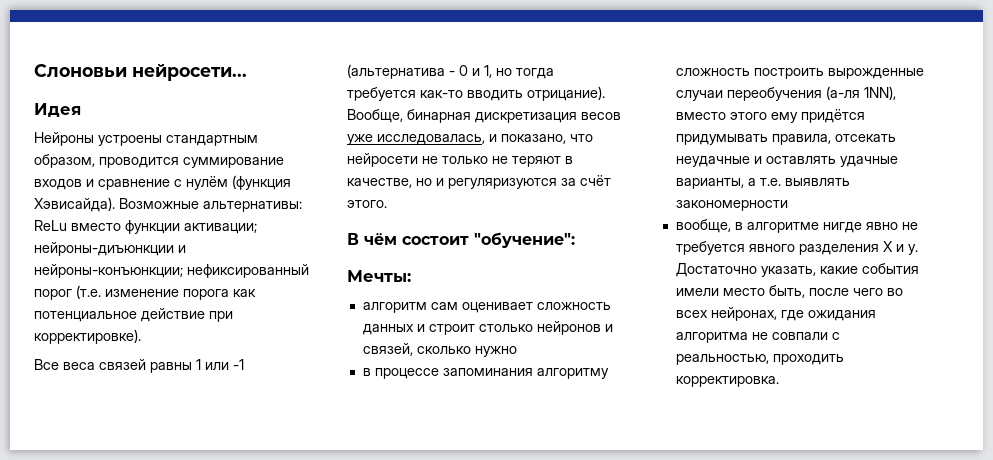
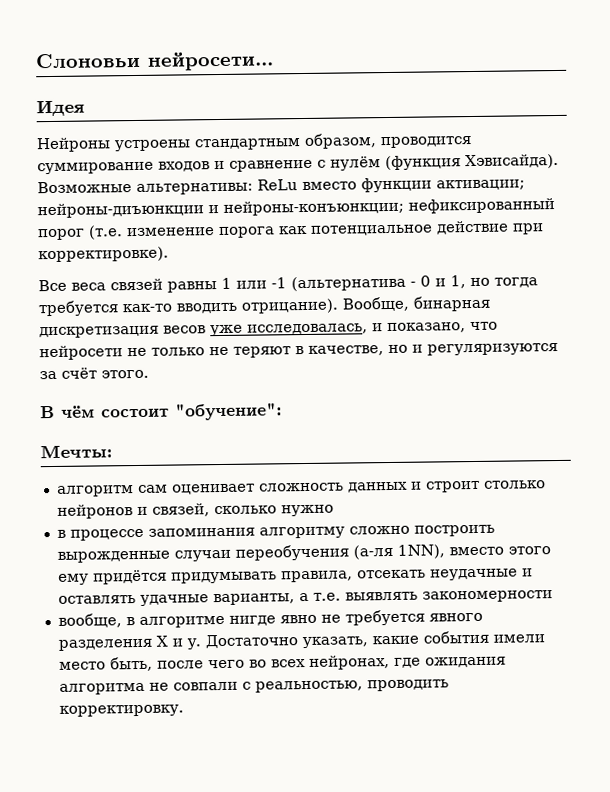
[675,68,750,76] сложность -> [348,525,410,535] сложно
[772,354,844,365] [675,376,779,387] проходить корректировка. -> [366,679,449,692] [58,704,184,717] проводить корректировку.

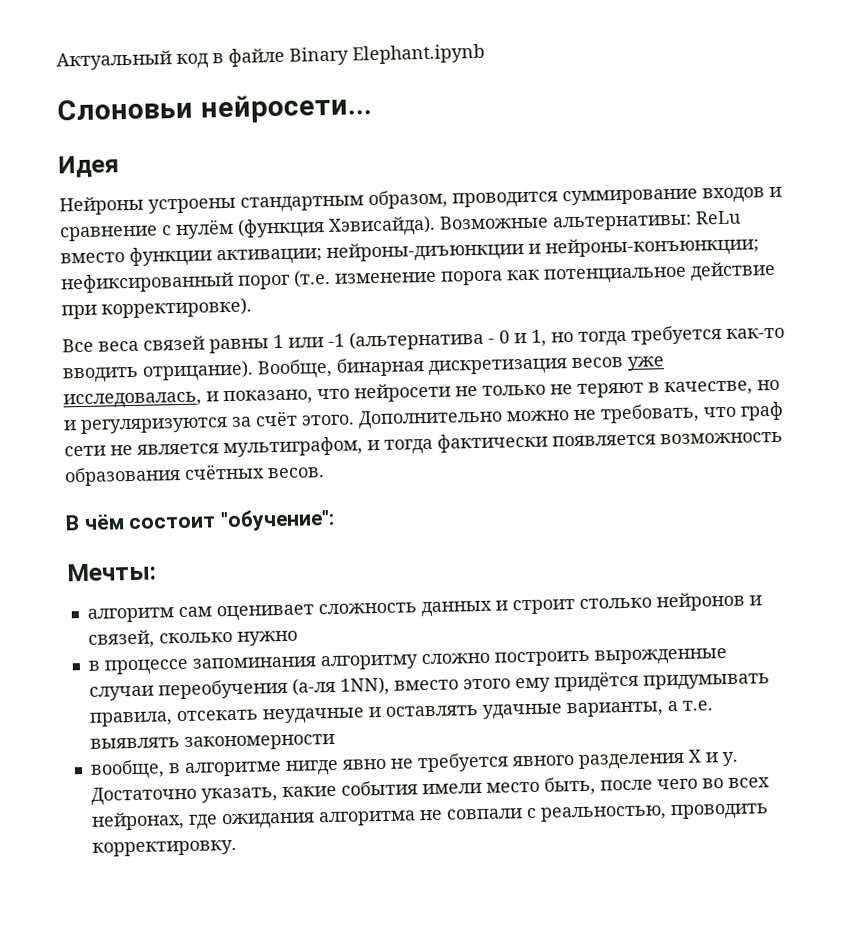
(35, 60) none -> [56,43,485,71] Актуальный код в файле Binary Elephant.ipynb //
(149, 374) none -> [358,401,784,430] [64,431,783,458] [64,463,325,487] Дополнительно можно не требовать, что граф сети не является мультиграфом, и тогда фактически появляется возможность образования счётных весов.

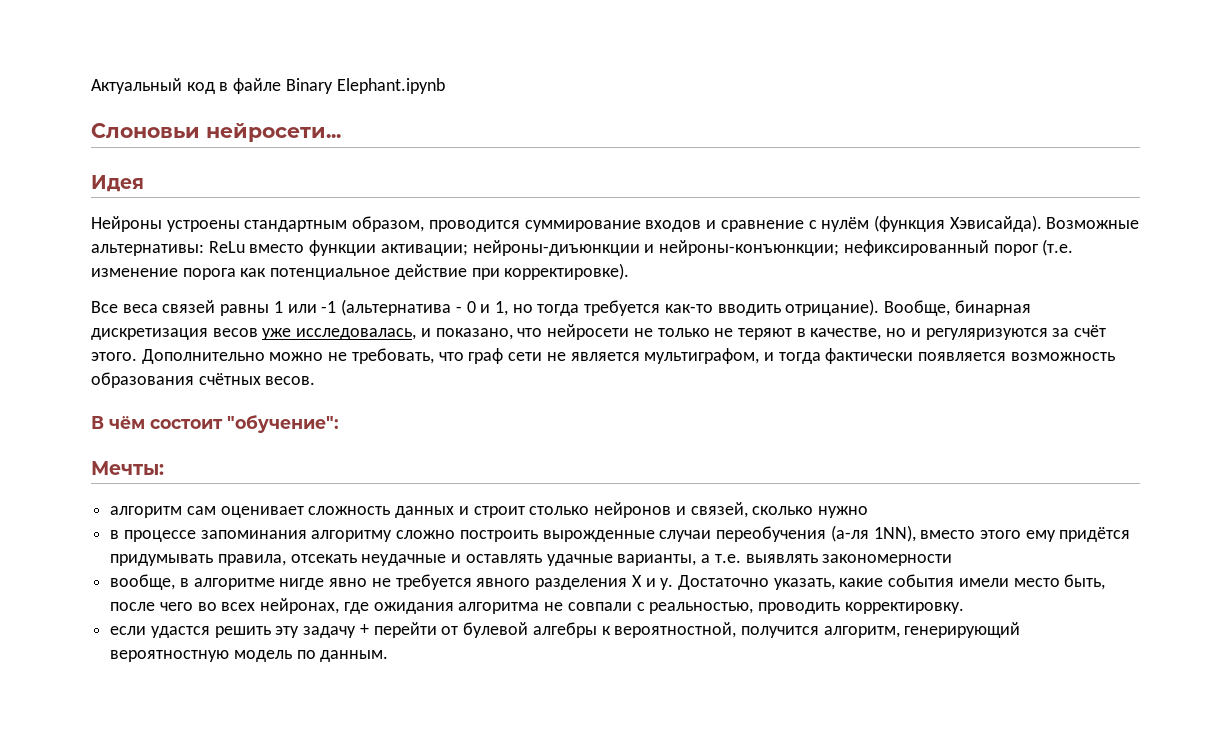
(237, 848) none -> [110,622,1021,638] [110,650,389,662] // если удастся решить эту задачу + перейти от булевой алгебры к вероятностной, получится алгоритм, генерирующий вероятностную модель по данным.

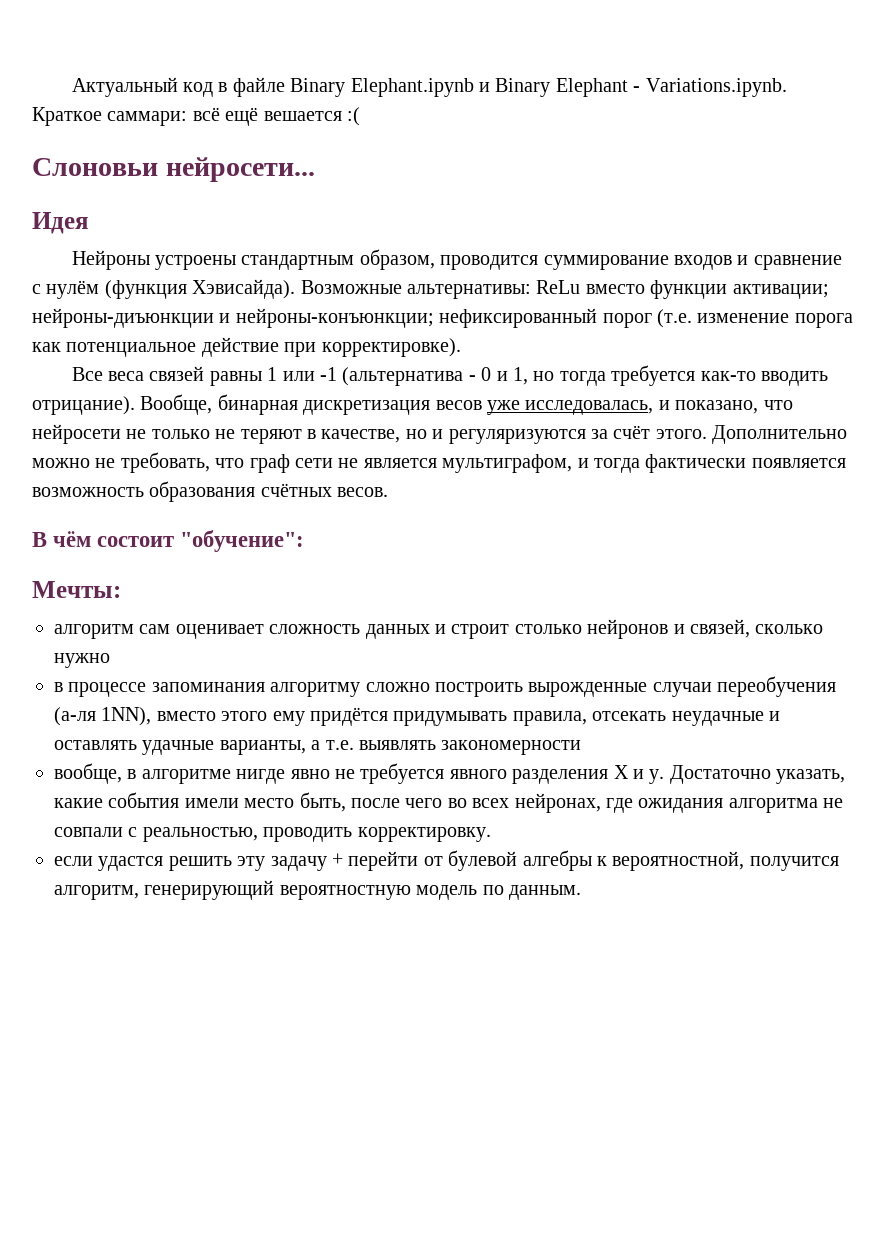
(445, 86) none -> [479,78,787,97] [32,107,360,126] и Binary Elephant - Variations.ipynb. Краткое саммари: всё ещё вешается :(

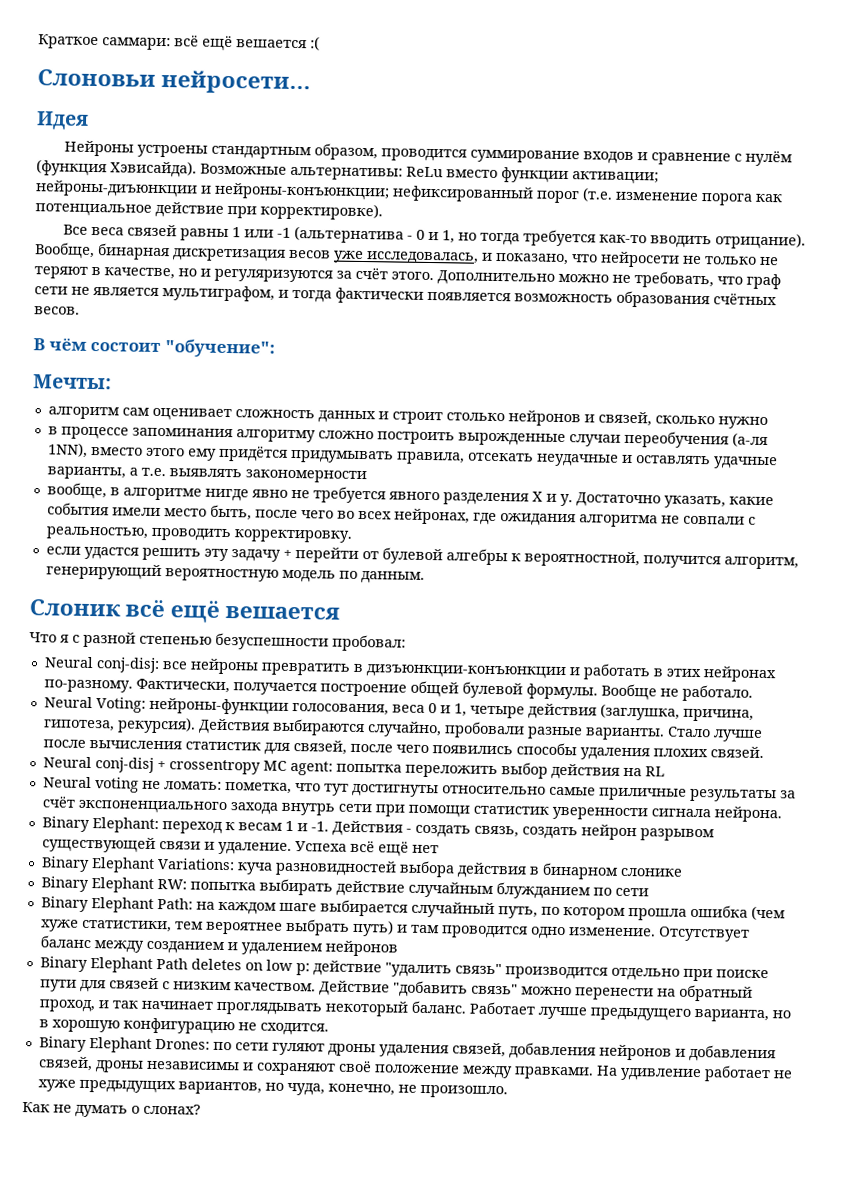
[71,77,787,97] Актуальный код в файле Binary Elephant.ipynb и Binary Elephant - Variations.ipynb. -> (38, 42) none
(581, 892) none -> [29,599,341,623] [29,631,406,652] [43,656,777,683] [43,678,753,702] [43,696,754,722] [42,716,763,742] [42,739,764,761] [42,756,665,780] [42,776,796,803] [41,796,782,823] [41,816,715,842] [41,836,439,857] [40,856,683,880] [40,876,649,900] [40,896,786,921] [40,918,750,942] [39,935,398,957] [39,956,769,982] [39,977,753,1002] [38,999,791,1023] [38,1017,329,1036] [38,1036,776,1063] [37,1056,793,1083] [37,1079,508,1099] [22,1102,201,1118] // Слоник всё ещё вешается // Что я с разной степенью безуспешности пробовал: // Neural conj-disj: все нейроны превратить в дизъюнкции-конъюнкции и работать в этих нейронах по-разному. Фактически, получается построение общей булевой формулы. Вообще не работало. // Neural Voting: нейроны-функции голосования, веса 0 и 1, четыре действия (заглушка, причина, гипотеза, рекурсия). Действия выбираются случайно, пробовали разные варианты. Стало лучше после вычисления статистик для связей, после чего появились способы удаления плохих связей. // Neural conj-disj + crossentropy MC agent: попытка переложить выбор действия на RL // Neural voting не ломать: пометка, что тут достигнуты относительно самые приличные результаты за счёт экспоненциального захода внутрь сети при помощи статистик уверенности сигнала нейрона. // Binary Elephant: переход к весам 1 и -1. Действия - создать связь, создать нейрон разрывом существующей связи и удаление. Успеха всё ещё нет // Binary Elephant Variations: куча разновидностей выбора действия в бинарном слонике // Binary Elephant RW: попытка выбирать действие случайным блужданием по сети // Binary Elephant Path: на каждом шаге выбирается случайный путь, по котором прошла ошибка (чем хуже статистики, тем вероятнее выбрать путь) и там проводится одно изменение. Отсутствует баланс между созданием и удалением нейронов // Binary Elephant Path deletes on low p: действие "удалить связь" производится отдельно при поиске пути для связей с низким качеством. Действие "добавить связь" можно перенести на обратный проход, и так начинает проглядывать некоторый баланс. Работает лучше предыдущего варианта, но в хорошую конфигурацию не сходится. // Binary Elephant Drones: по сети гуляют дроны удаления связей, добавления нейронов и добавления связей, дроны независимы и сохраняют своё положение между правками. На удивление работает не хуже предыдущих вариантов, но чуда, конечно, не произошло. // Как не думать о слонах?

